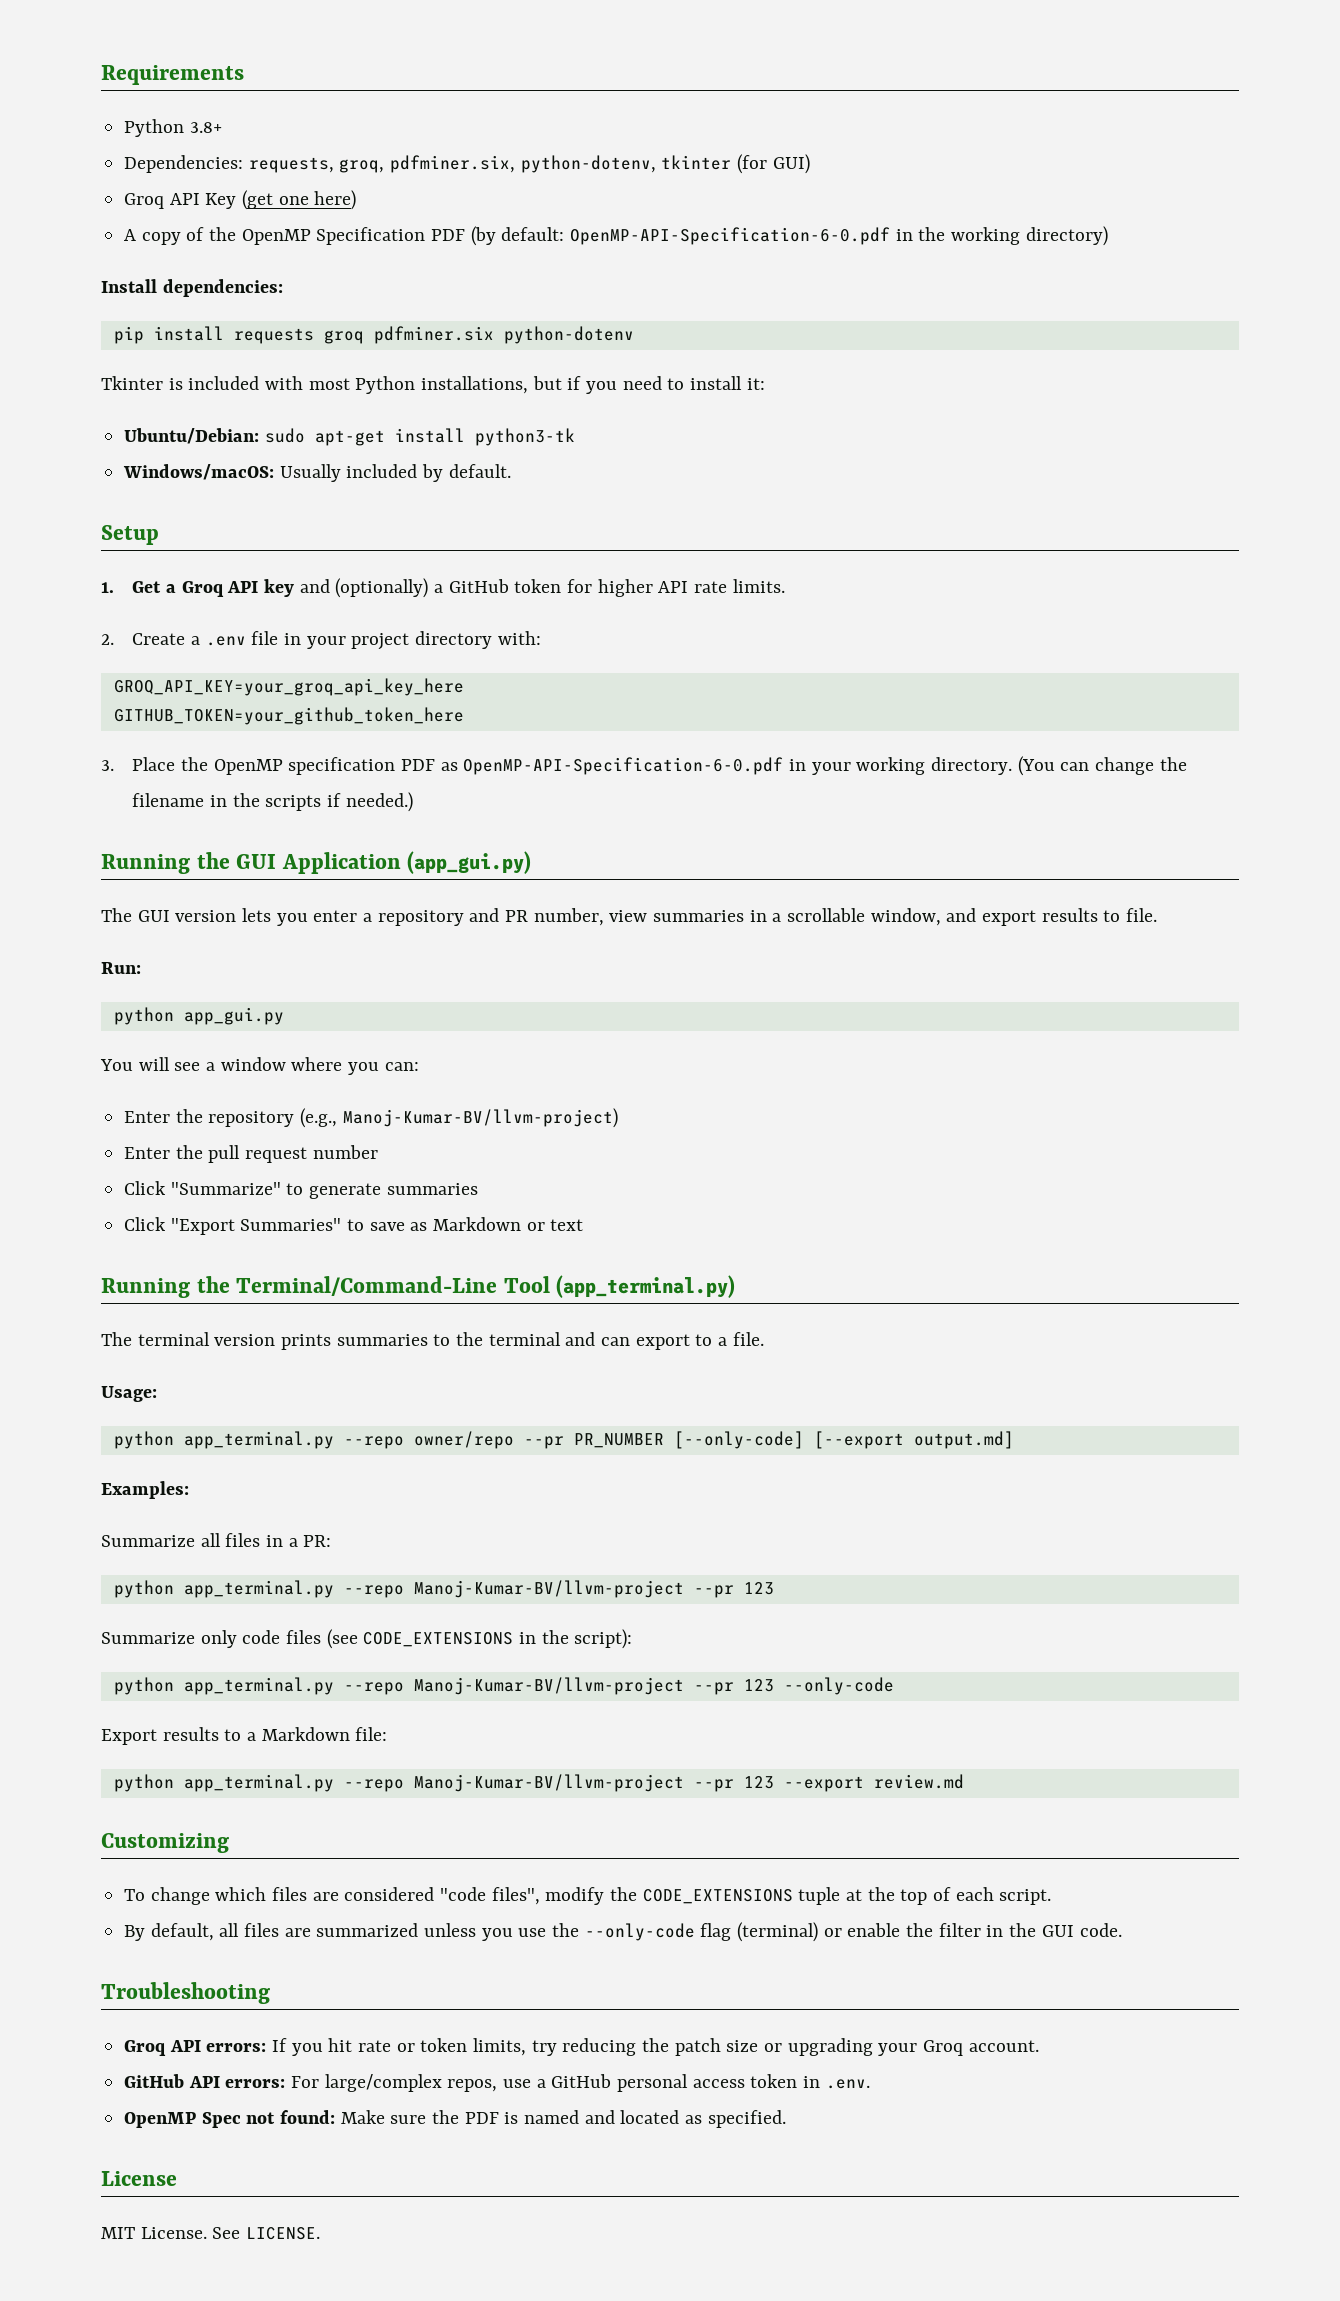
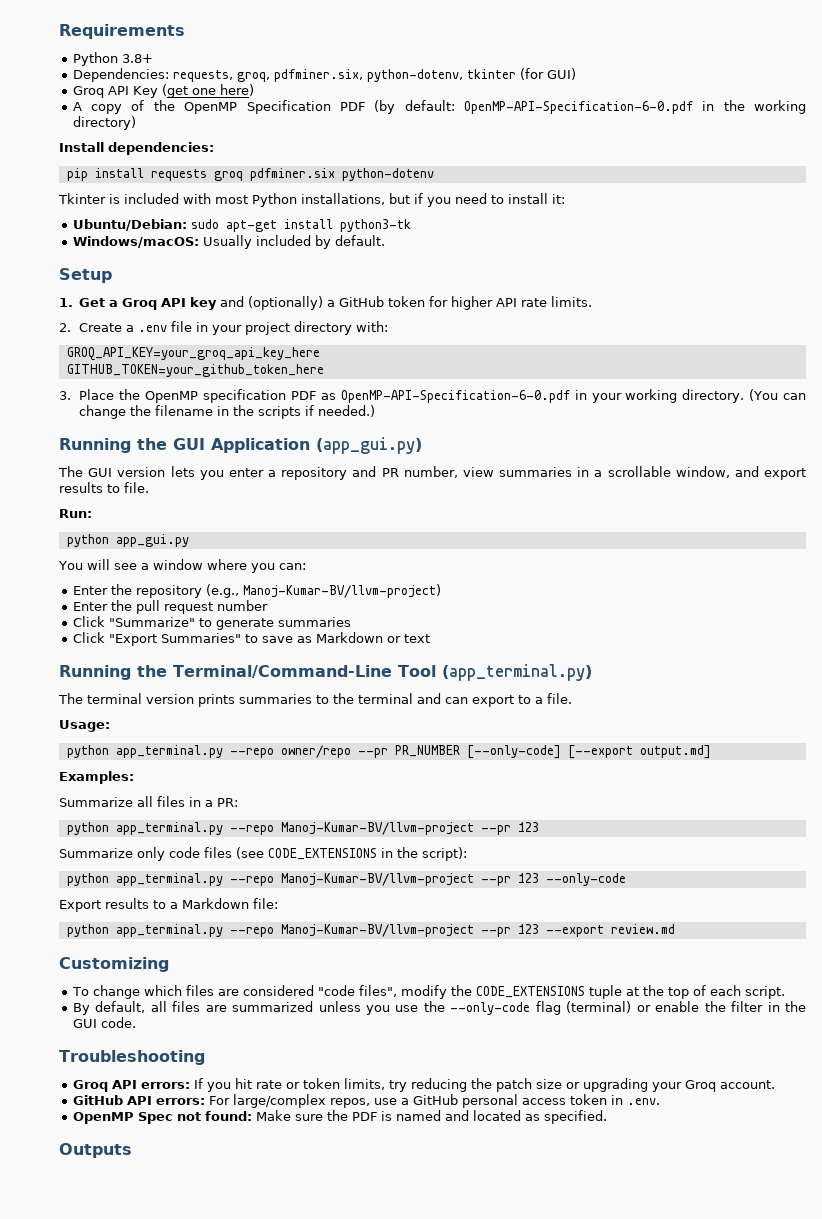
[101,2171,177,2186] [101,2227,321,2240] License // MIT License. See LICENSE. -> [59,1143,132,1158] Outputs

